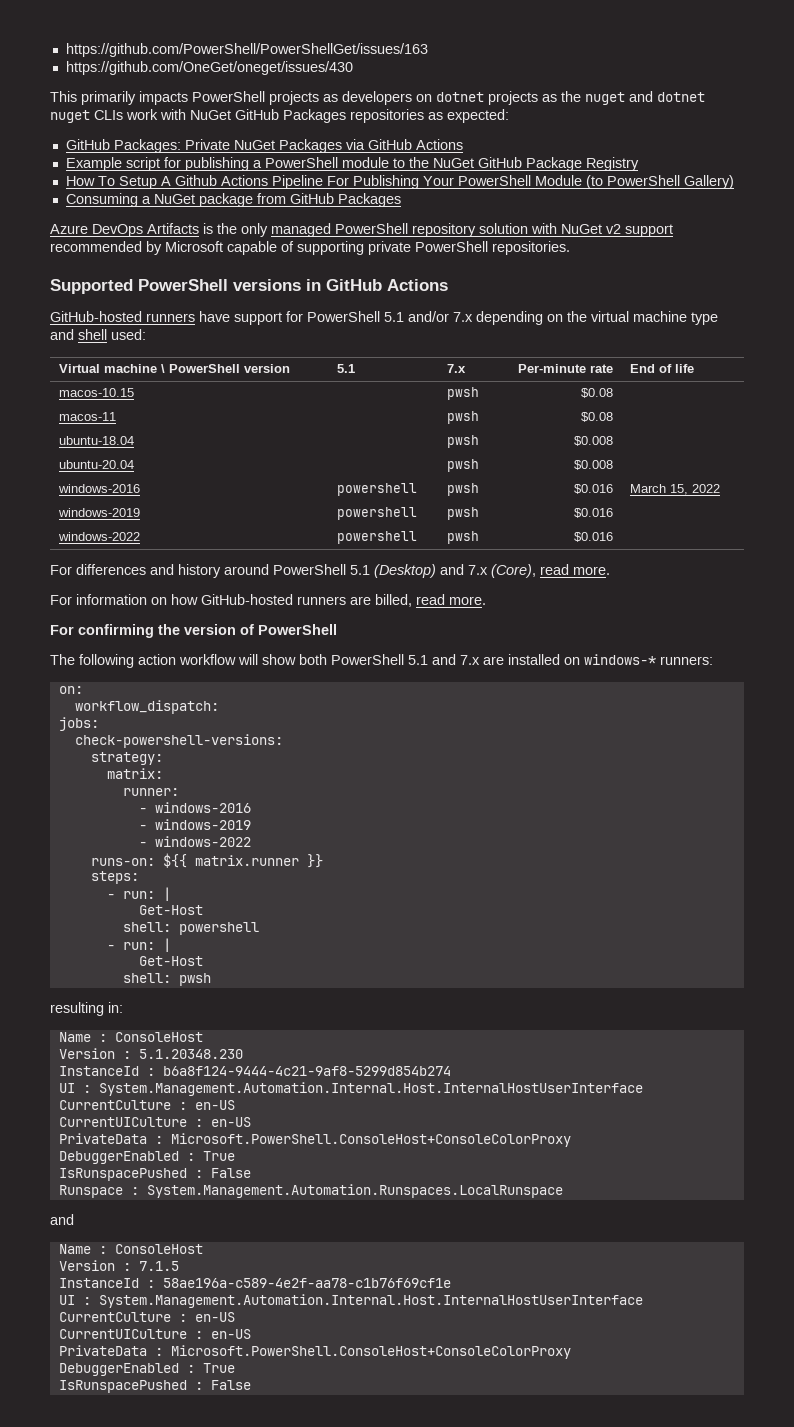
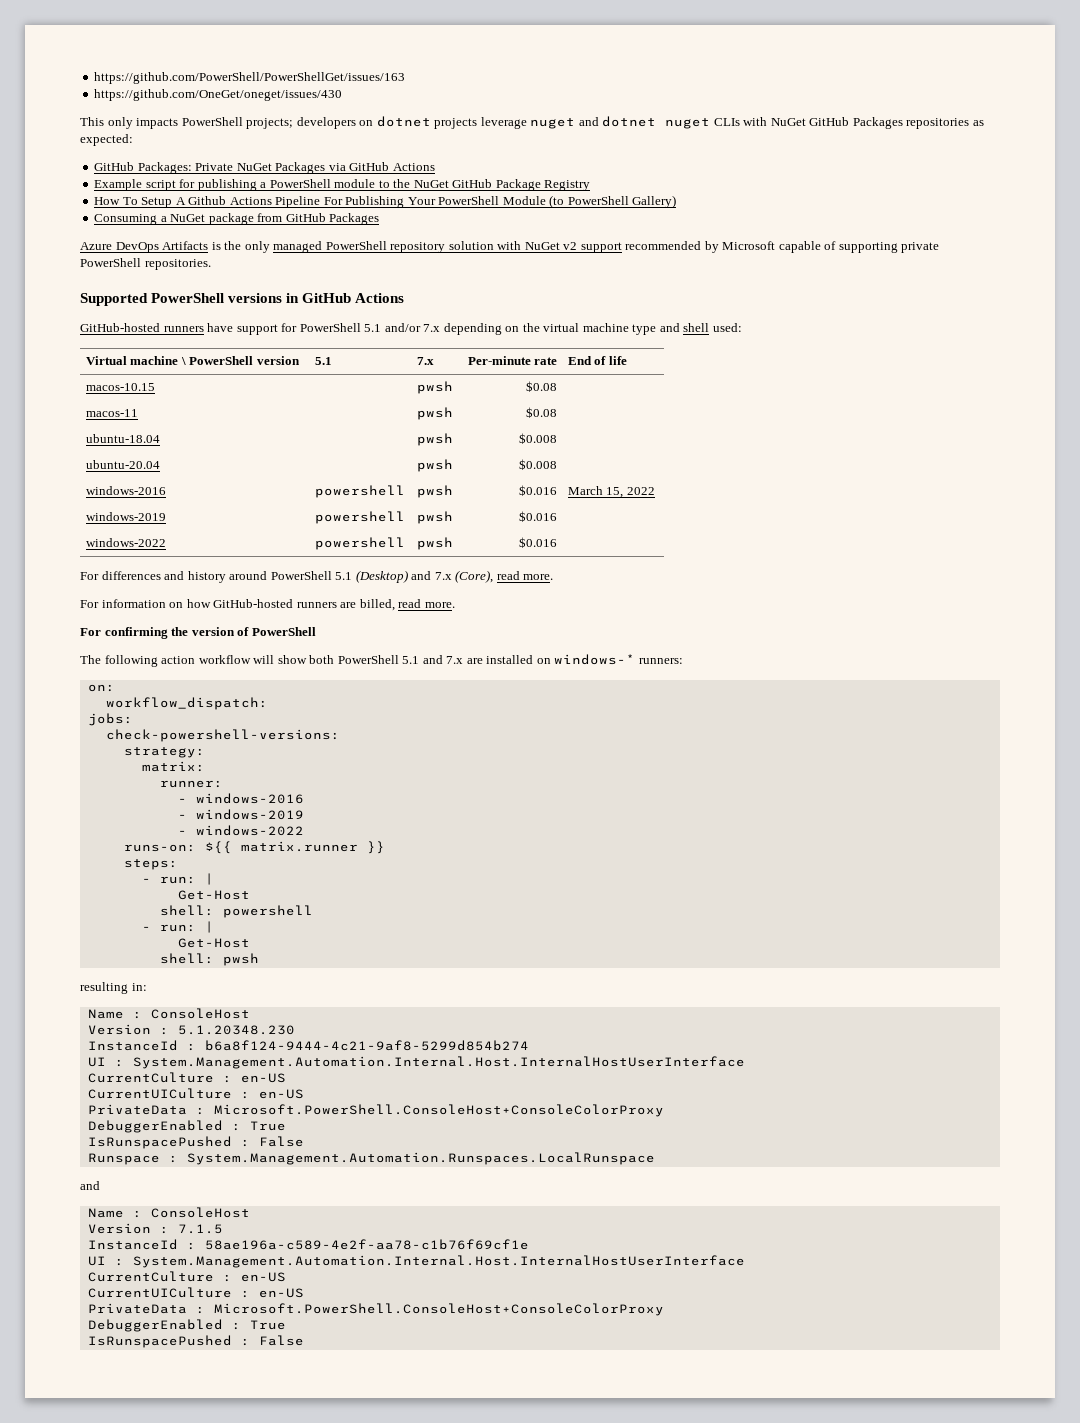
[81,91,136,105] primarily -> [107,117,133,129] only
[269,91,338,105] projects as -> [246,118,294,129] projects;
[542,91,581,102] as the -> [480,117,527,129] leverage
[126,109,158,120] work -> (740, 122) none

